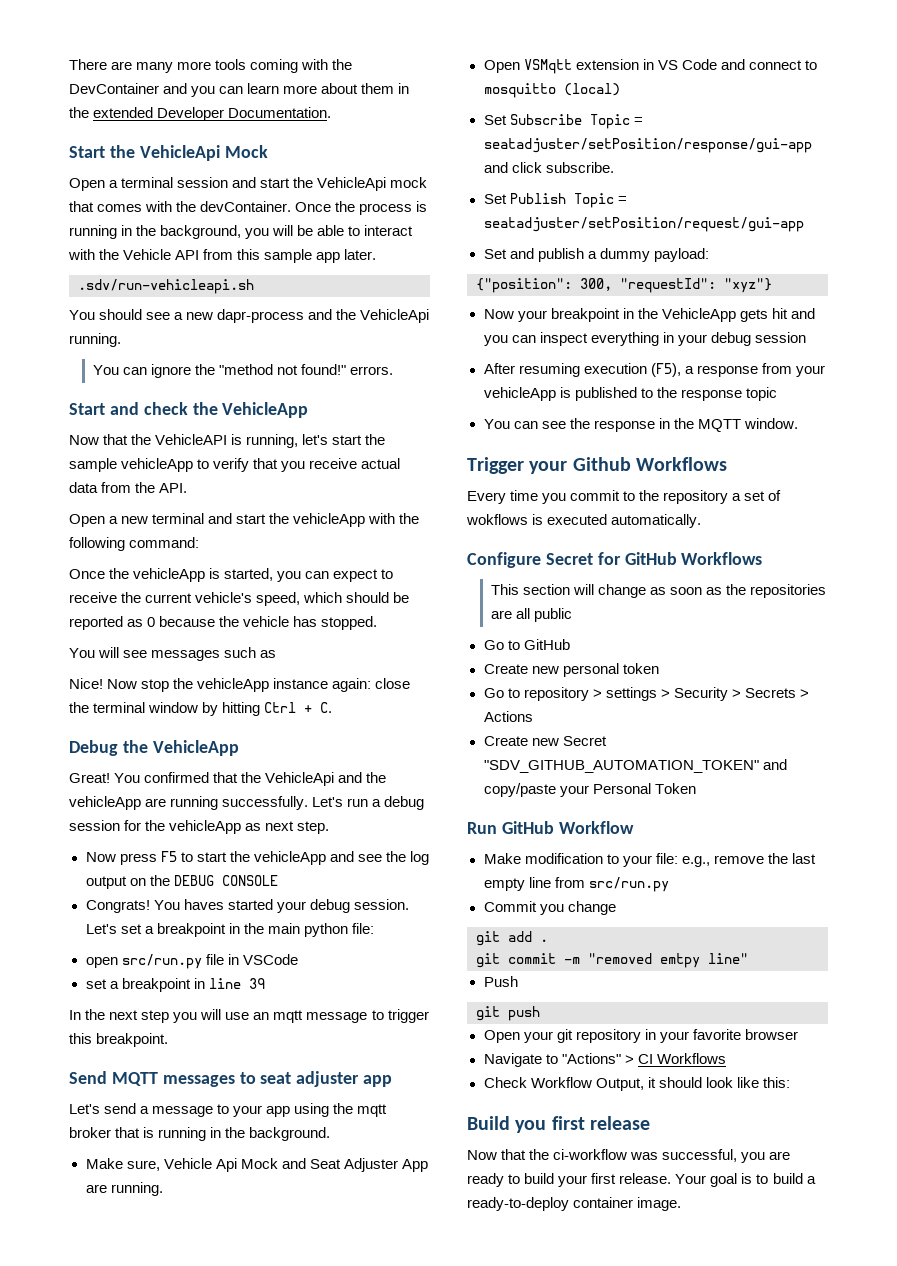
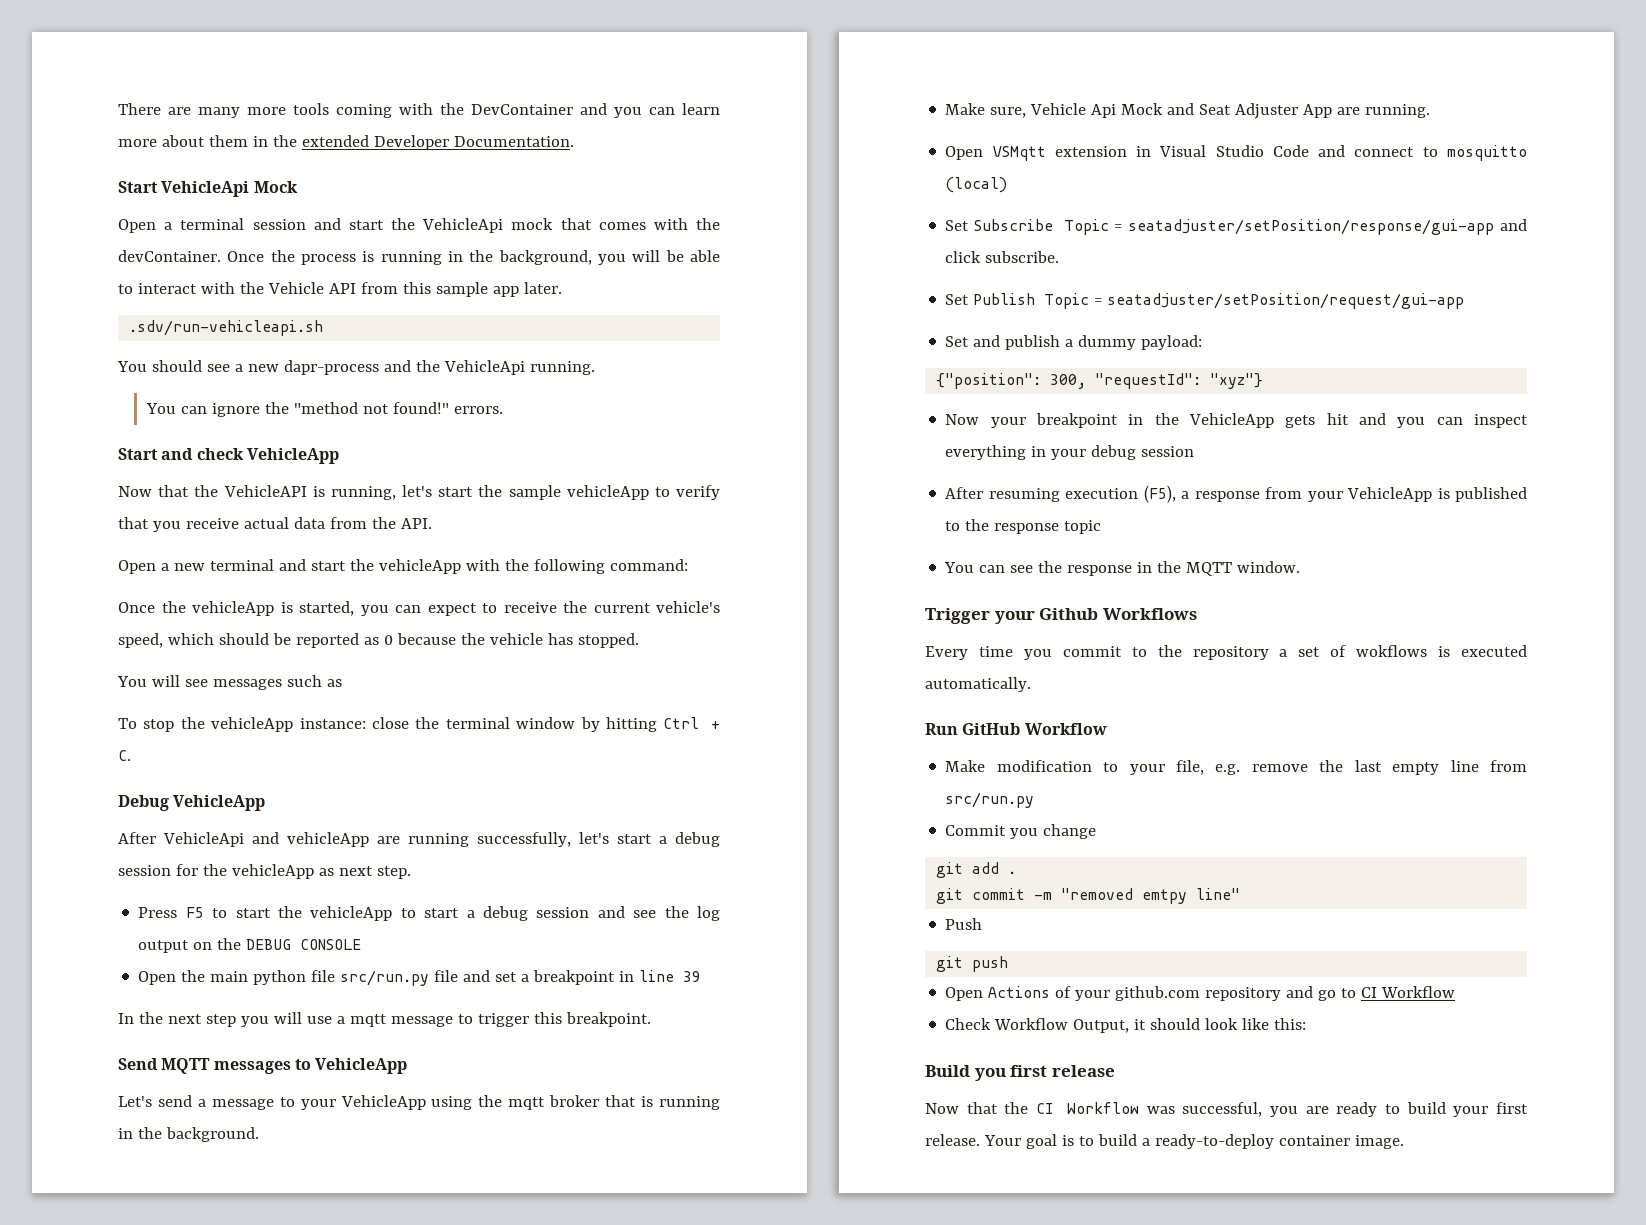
[109,145,135,158] the -> (158, 187) none
[192,402,218,415] the -> (244, 454) none
[69,678,138,689] Nice! Now -> [118,718,137,729] To
[273,678,372,692] instance again: -> [299,718,366,729] instance:
[122,740,239,756] [69,772,262,783] the VehicleApp // Great! You confirmed that the -> [173,795,266,811] [118,832,156,844] VehicleApp // After
[366,772,387,783] the -> (279, 838) none
[222,796,369,810] successfully. Let's run -> [477,832,652,847] successfully, let's start
[85,852,157,865] Now press -> [138,907,178,918] Press
(326, 858) none -> [400,906,590,921] to start a debug session
[85,899,409,913] [85,923,374,937] [85,954,298,969] Congrats! You haves started your debug session. Let's set a breakpoint in the main python file: // open src/run.py file in VSCode // -> [138,970,491,986] Open the main python file src/run.py file and
[253,1012,270,1020] an -> [336,1016,345,1024] a
[260,1071,393,1087] seat adjuster app -> [315,1058,408,1074] VehicleApp
[266,1106,291,1117] app -> [340,1095,426,1110] VehicleApp
[657,60,678,70] VS -> [1159,145,1264,157] Visual Studio
[483,387,556,401] vehicleApp -> [1347,487,1433,502] VehicleApp
[467,552,763,568] [490,584,827,598] [490,608,572,622] [483,639,570,650] [483,663,659,677] [483,687,809,701] [483,711,533,722] [483,736,607,746] [483,759,787,773] [483,783,696,797] // Configure Secret for GitHub Workflows // This section will change as soon as the repositories are all public // Go to GitHub // Create new personal token // Go to repository > settings > Security > Secrets > Actions // Create new Secret "SDV_GITHUB_AUTOMATION_TOKEN" and copy/paste your Personal Token -> (1031, 684) none
[655,853,710,867] file: e.g., -> [1176,760,1241,775] file, e.g.
[523,1029,798,1043] [483,1053,726,1067] your git repository in your favorite browser // Navigate to "Actions" > CI Workflows -> [988,986,1456,1001] Actions of your github.com repository and go to CI Workflow
[553,1149,628,1160] ci-workflow -> [1036,1102,1139,1114] CI Workflow

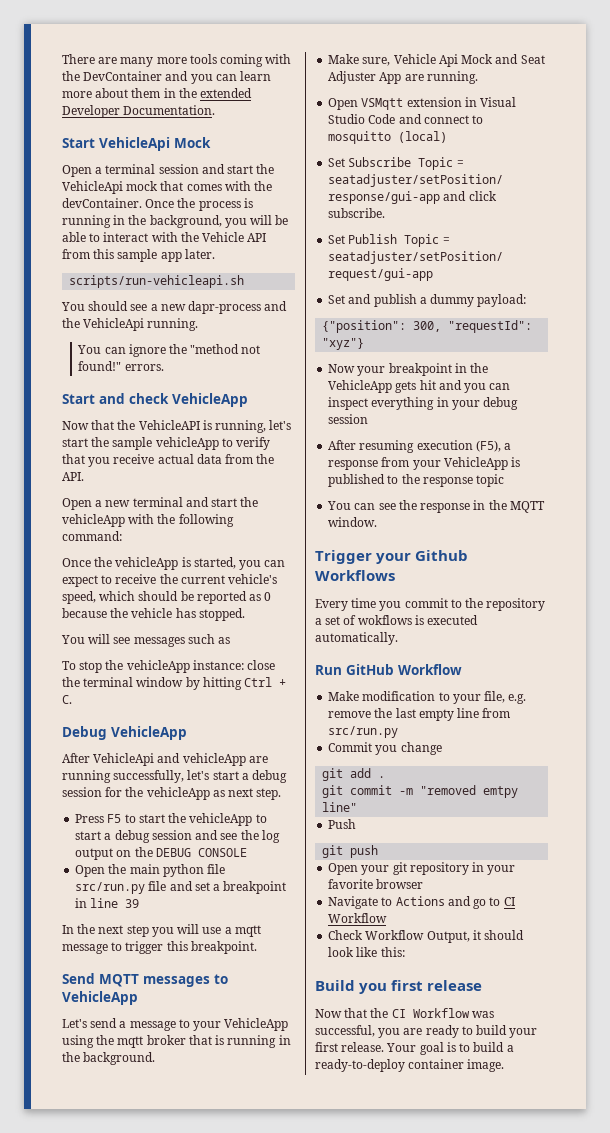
[129,320,324,336] .sdv/run-vehicleapi.sh -> [69,275,245,288] scripts/run-vehicleapi.sh
[988,986,1282,1001] Actions of your github.com repository -> [361,862,516,875] [328,879,424,889] [328,896,445,909] your git repository in your favorite browser // Navigate to Actions

